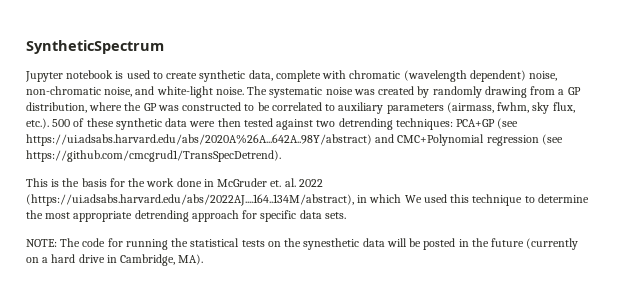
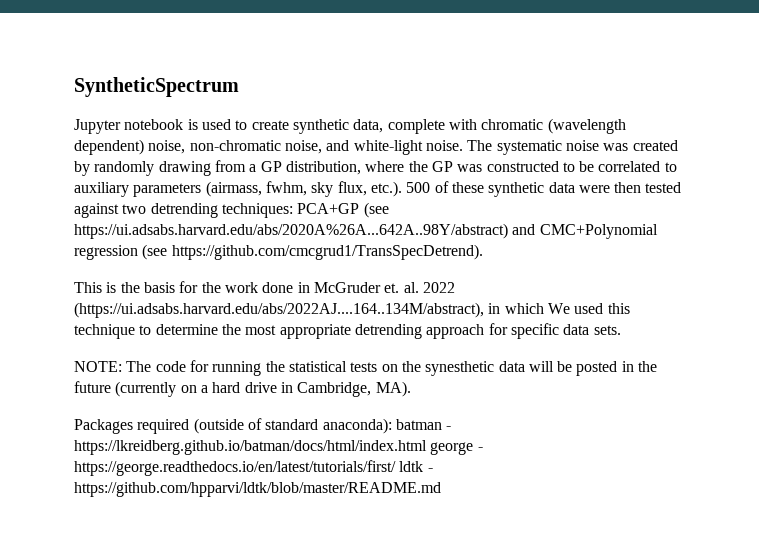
(204, 259) none -> [74,418,452,434] [74,440,483,455] [74,460,433,476] [74,482,441,497] // Packages required (outside of standard anaconda): batman - https://lkreidberg.github.io/batman/docs/html/index.html george - https://george.readthedocs.io/en/latest/tutorials/first/ ldtk - https://github.com/hpparvi/ldtk/blob/master/README.md

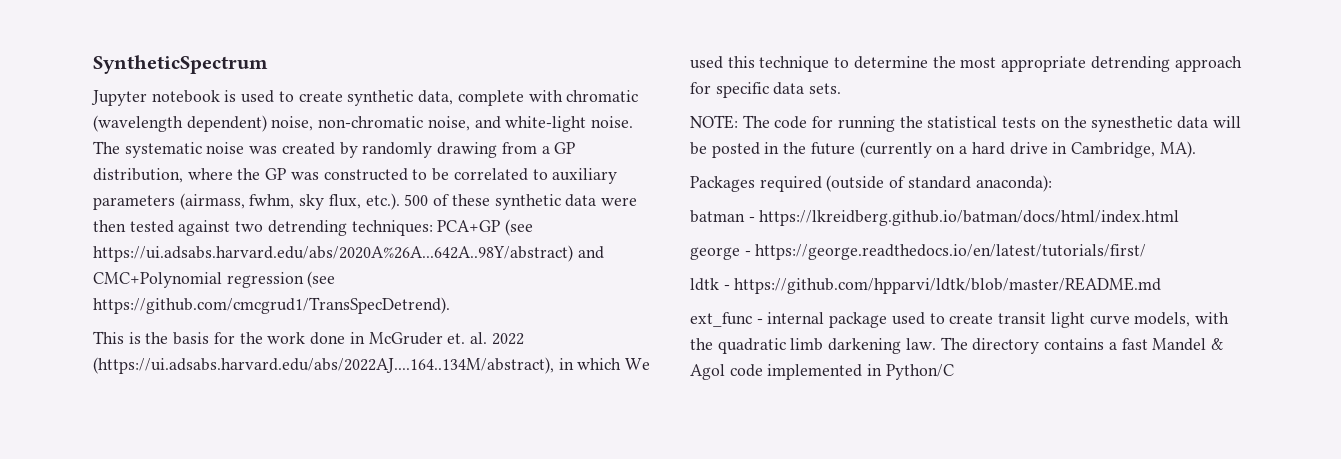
(392, 426) none -> (1052, 183) //
(427, 447) none -> (1180, 218) //
(396, 468) none -> (1147, 252) //
(441, 489) none -> [690,312,1229,328] [690,337,1223,354] [690,364,954,380] // ext_func - internal package used to create transit light curve models, with the quadratic limb darkening law. The directory contains a fast Mandel & Agol code implemented in Python/C

